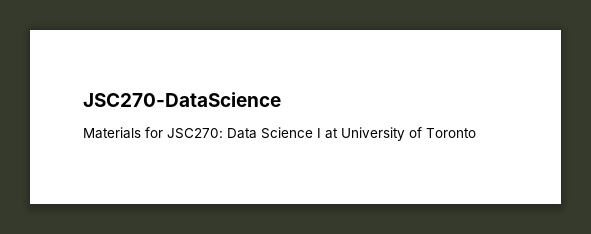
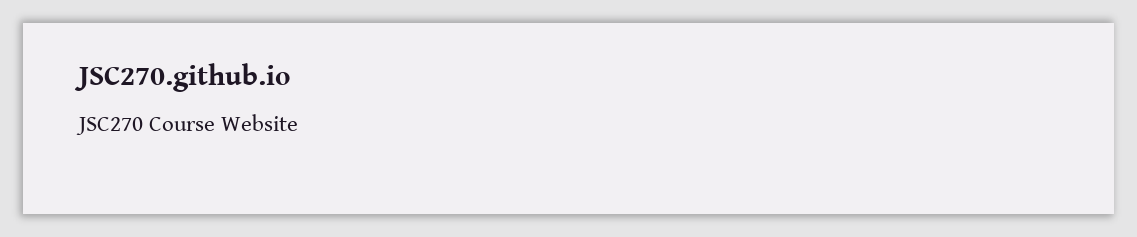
[83,92,281,107] [83,127,476,141] JSC270-DataScience // Materials for JSC270: Data Science I at University of Toronto -> [74,63,290,92] [76,114,299,135] JSC270.github.io // JSC270 Course Website

